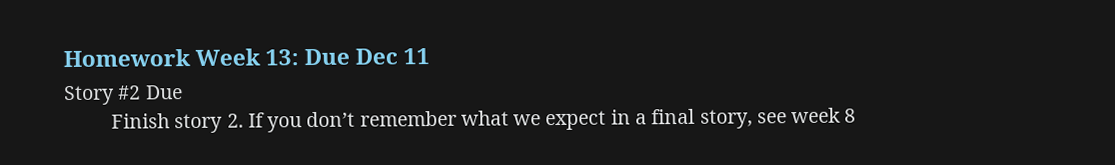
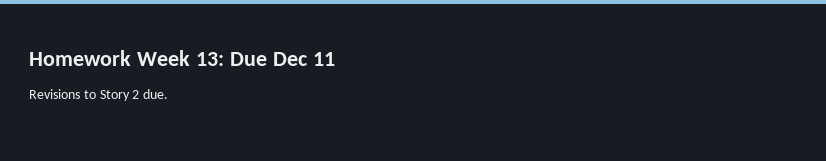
[64,85,183,106] [111,107,857,134] Story #2 Due // Finish story 2. If you don’t remember what we expect in a final story, see week 8 -> [29,89,169,101] Revisions to Story 2 due.

